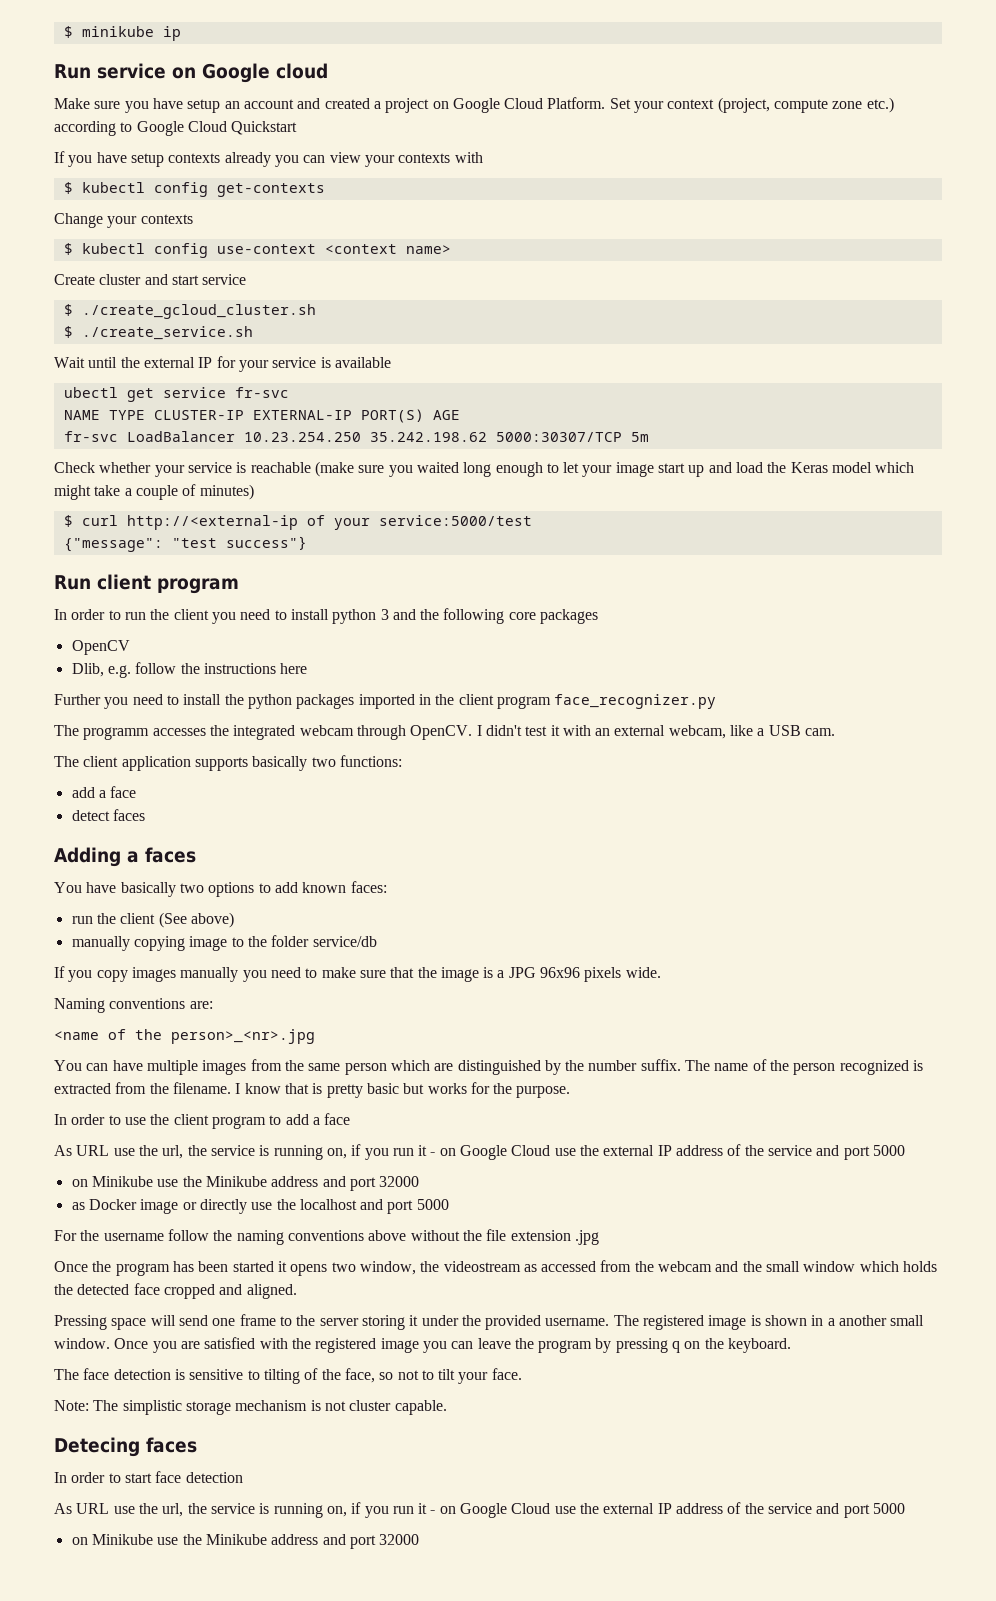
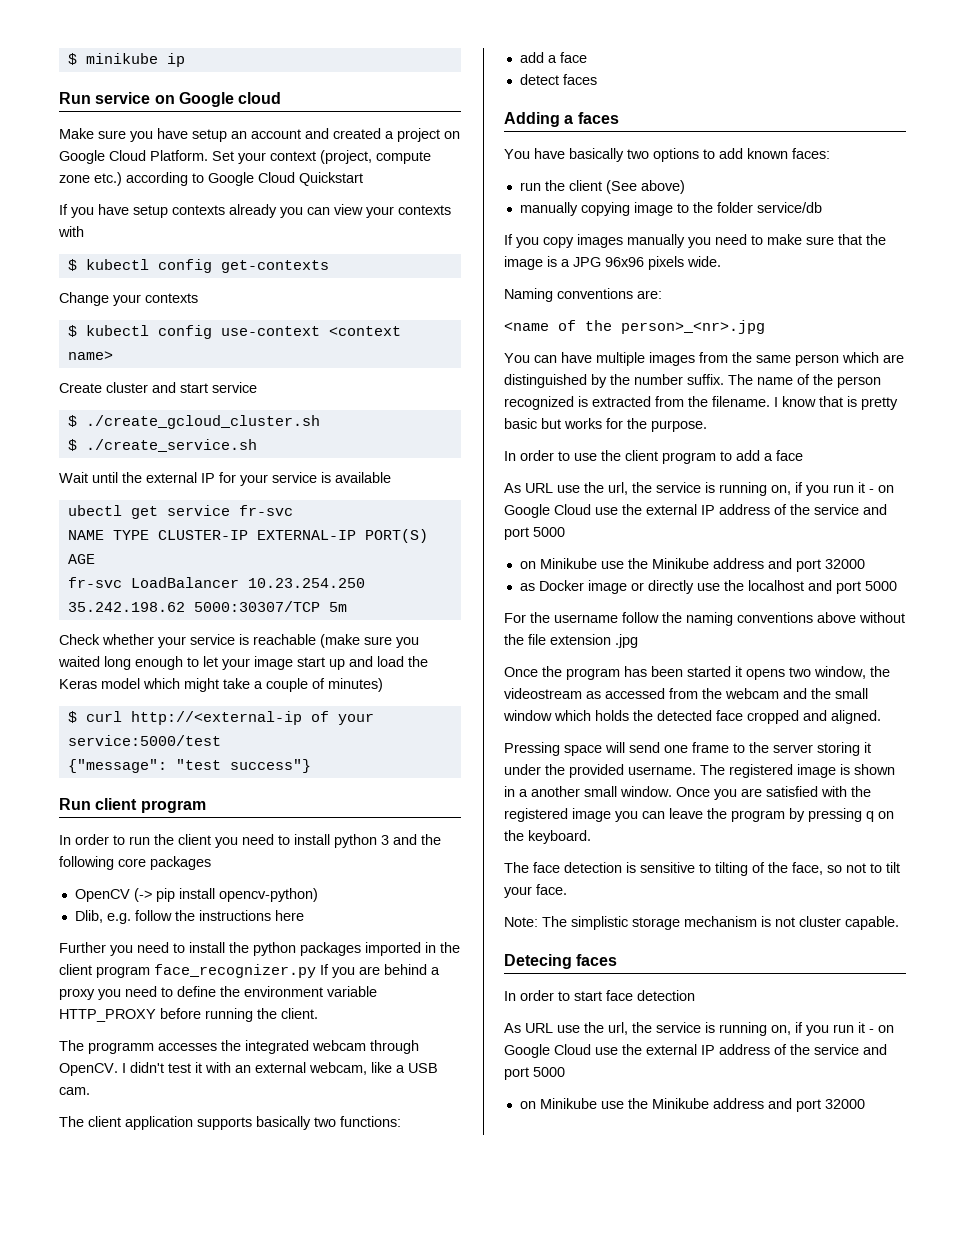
(130, 647) none -> [133,888,318,902] (-> pip install opencv-python)
(717, 701) none -> [320,964,440,978] [59,986,377,1000] [59,1008,318,1022] If you are behind a proxy you need to define the environment variable HTTP_PROXY before running the client.

